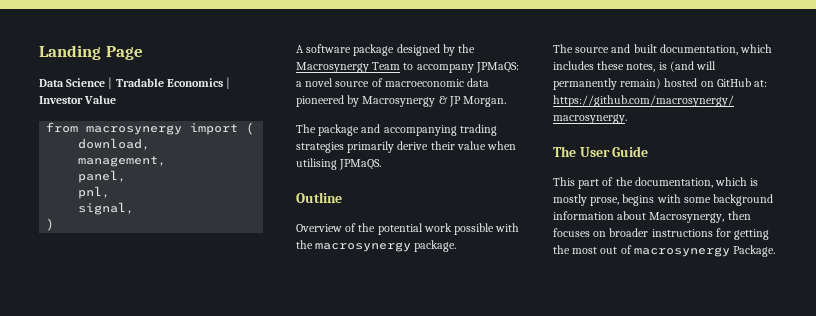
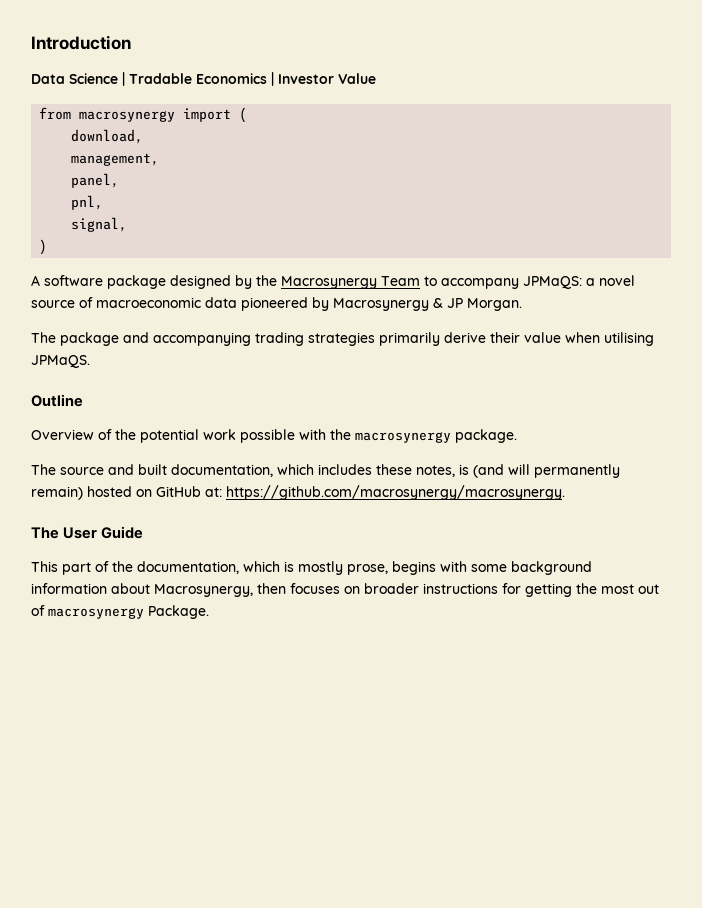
[39,45,143,60] Landing Page -> [31,35,131,50] Introduction

